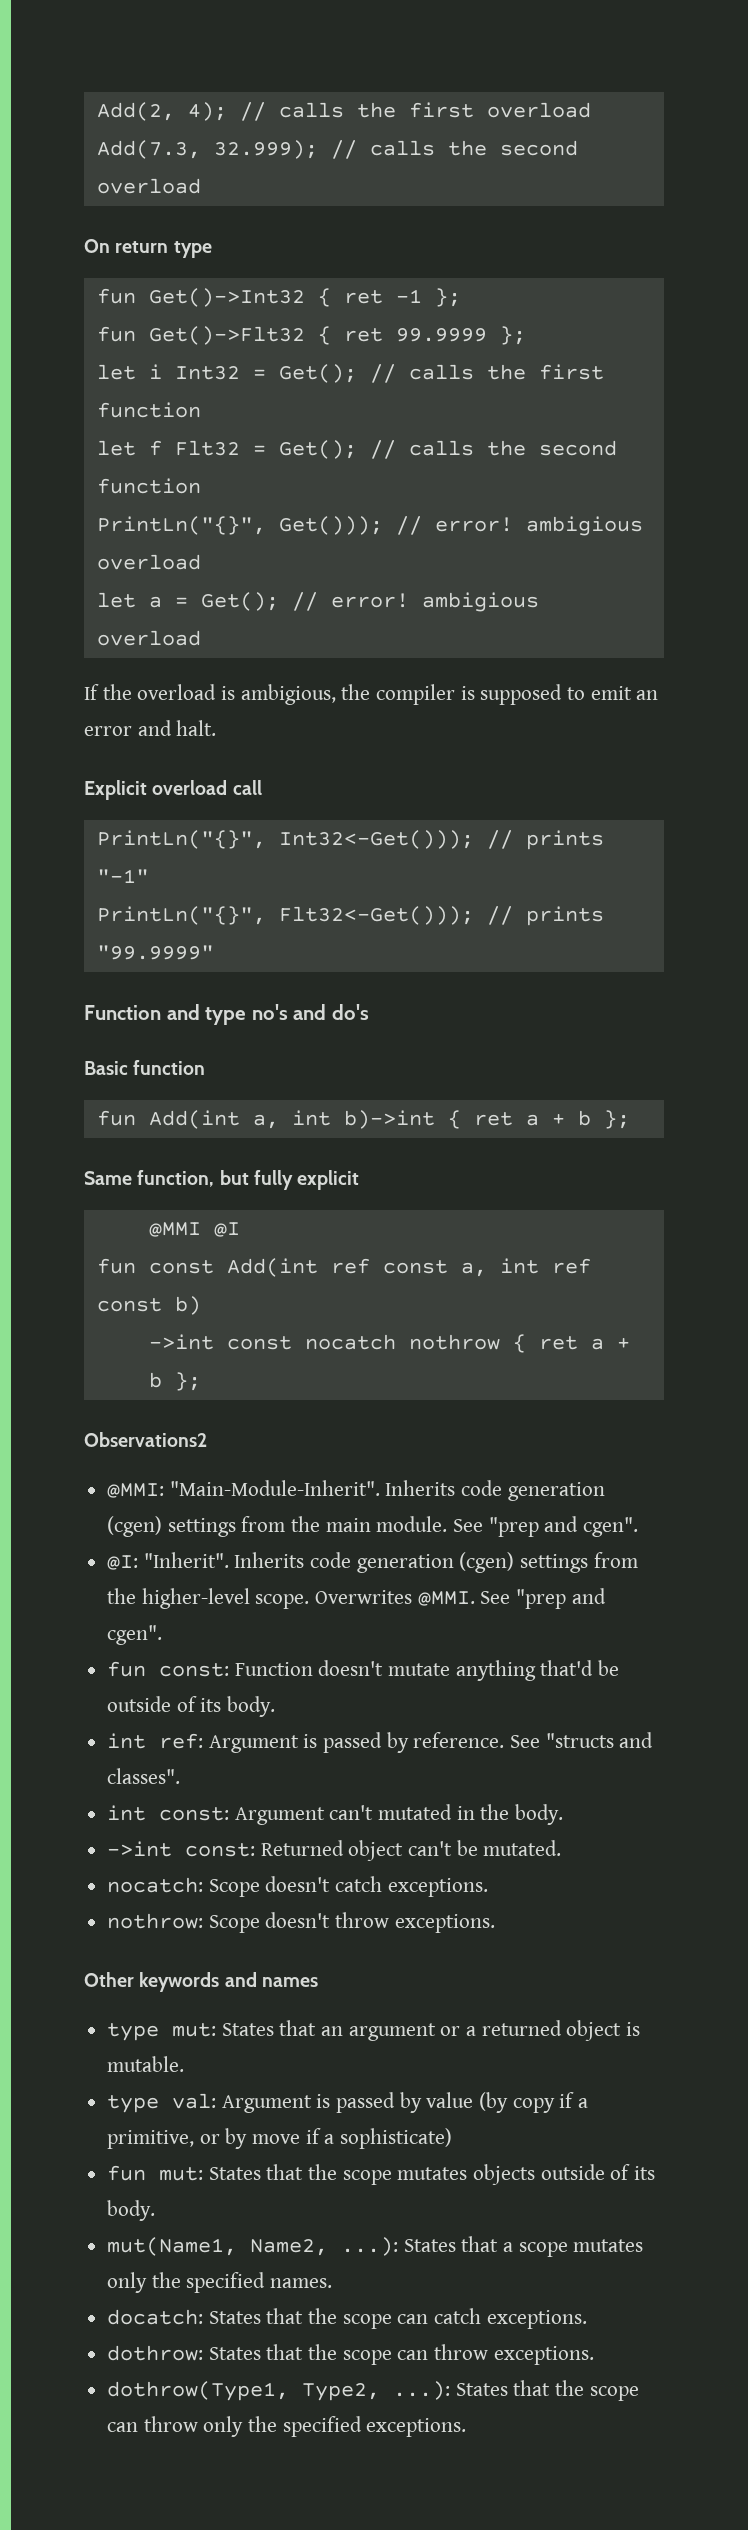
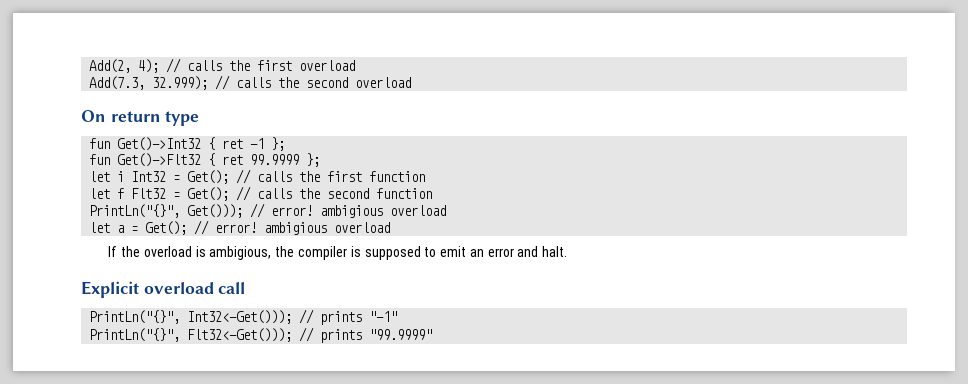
[84,1004,369,1025] [84,1060,206,1075] [96,1110,630,1129] [84,1170,360,1190] [148,1222,240,1237] [96,1258,591,1277] [96,1296,201,1315] [148,1334,630,1353] [148,1372,201,1391] [84,1432,207,1447] [107,1480,605,1501] [107,1516,639,1537] [107,1552,638,1573] [107,1588,606,1609] [107,1625,163,1645] [107,1660,620,1681] [107,1696,276,1717] [107,1732,654,1753] [107,1768,181,1784] [107,1804,564,1825] [107,1840,562,1861] [107,1876,488,1897] [107,1912,495,1933] [84,1972,318,1992] [107,2020,641,2041] [107,2056,185,2072] [107,2092,589,2113] [107,2128,453,2149] [107,2164,656,2185] [107,2200,156,2221] [107,2236,644,2257] [107,2272,333,2293] [107,2308,587,2329] [107,2344,594,2365] [107,2380,639,2401] [107,2416,467,2437] // Function and type no's and do's // Basic function // fun Add(int a, int b)->int { ret a + b }; // Same function, but fully explicit // @MMI @I // fun const Add(int ref const a, int ref const b) // ->int const nocatch nothrow { ret a + b }; // Observations2 // @MMI: "Main-Module-Inherit". Inherits code generation (cgen) settings from the main module. See "prep and cgen". // @I: "Inherit". Inherits code generation (cgen) settings from the higher-level scope. Overwrites @MMI. See "prep and cgen". // fun const: Function doesn't mutate anything that'd be outside of its body. // int ref: Argument is passed by reference. See "structs and classes". // int const: Argument can't mutated in the body. // ->int const: Returned object can't be mutated. // nocatch: Scope doesn't catch exceptions. // nothrow: Scope doesn't throw exceptions. // Other keywords and names // type mut: States that an argument or a returned object is mutable. // type val: Argument is passed by value (by copy if a primitive, or by move if a sophisticate) // fun mut: States that the scope mutates objects outside of its body. // mut(Name1, Name2, ...): States that a scope mutates only the specified names. // docatch: States that the scope can catch exceptions. // dothrow: States that the scope can throw exceptions. // dothrow(Type1, Type2, ...): States that the scope can throw only the specified exceptions. -> (433, 334) none

